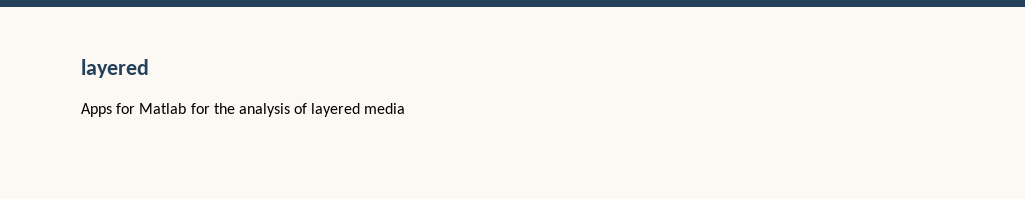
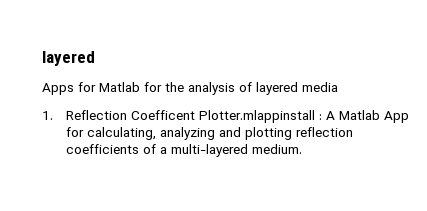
(406, 108) none -> [42,110,409,123] [65,127,353,140] [65,144,302,157] // 1. Reflection Coefficent Plotter.mlappinstall : A Matlab App for calculating, analyzing and plotting reflection coefficients of a multi-layered medium.

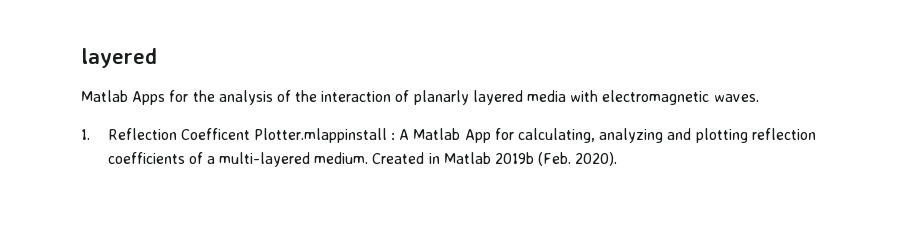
(95, 58) none -> [81,90,128,102] Matlab
[99,82,162,92] Matlab for -> (189, 96) none
(252, 87) none -> [295,90,469,105] the interaction of planarly
(338, 87) none -> [570,90,759,105] with electromagnetic waves.
(302, 149) none -> [372,152,618,166] Created in Matlab 2019b (Feb. 2020).

